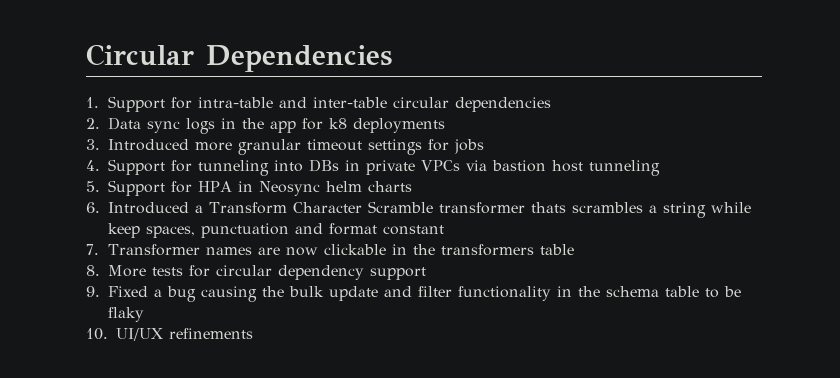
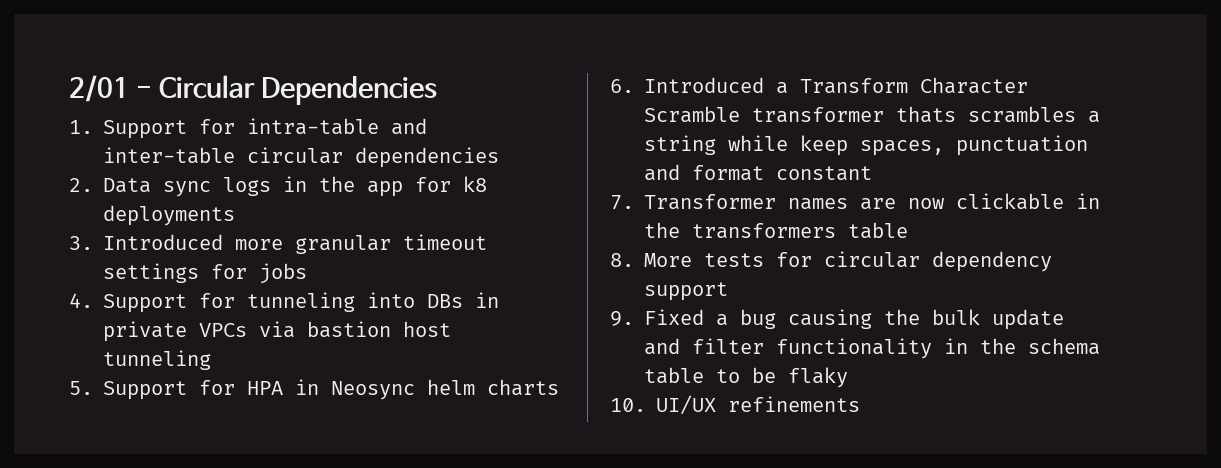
(86, 55) none -> [69,75,153,102] 2/01 -

